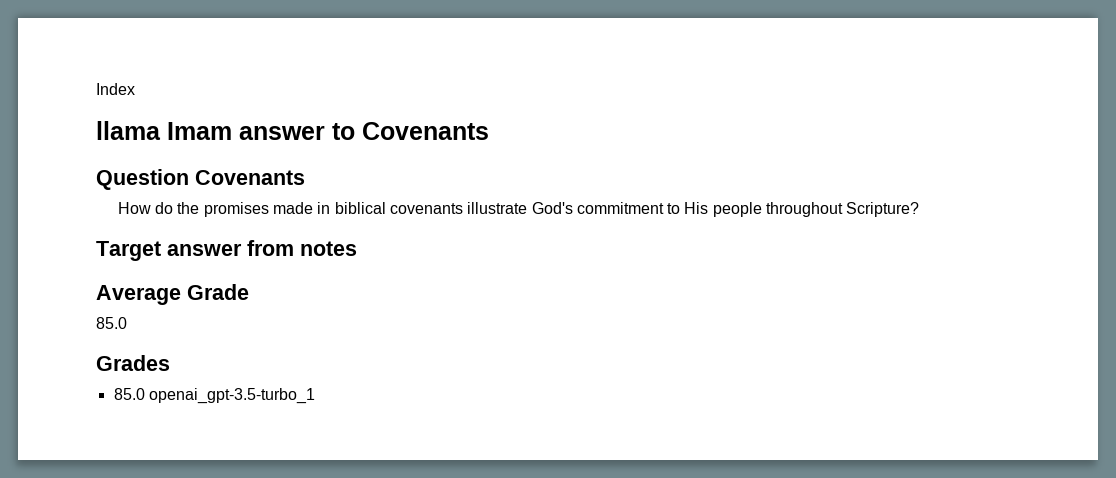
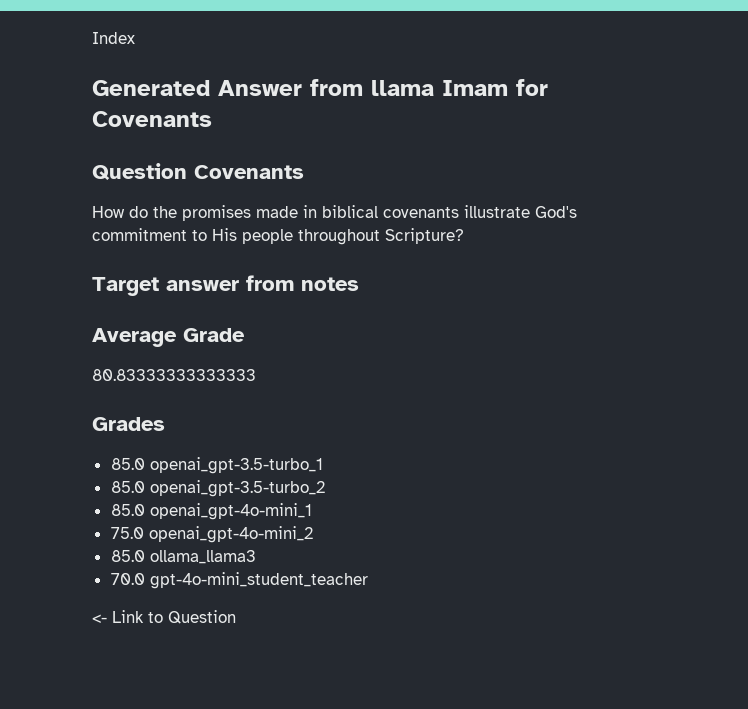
[96,121,355,140] llama Imam answer to -> [92,79,548,96] Generated Answer from llama Imam for
[96,317,127,329] 85.0 -> [92,369,256,381] 80.83333333333333
(315, 396) none -> [110,480,325,497] [110,503,312,520] [110,526,313,543] [110,550,256,564] [110,572,368,589] [92,610,236,624] // 85.0 openai_gpt-3.5-turbo_2 // 85.0 openai_gpt-4o-mini_1 // 75.0 openai_gpt-4o-mini_2 // 85.0 ollama_llama3 // 70.0 gpt-4o-mini_student_teacher // <- Link to Question

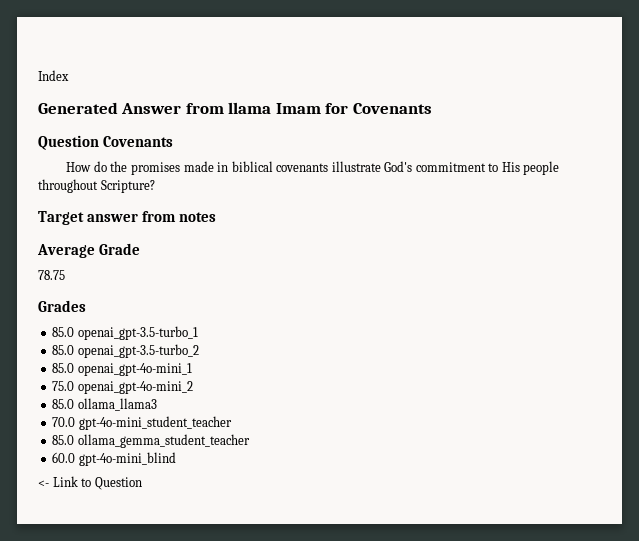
[92,369,256,381] 80.83333333333333 -> [38,270,65,280] 78.75
(368, 580) none -> [52,434,250,448] [52,452,176,466] // 85.0 ollama_gemma_student_teacher // 60.0 gpt-4o-mini_blind

